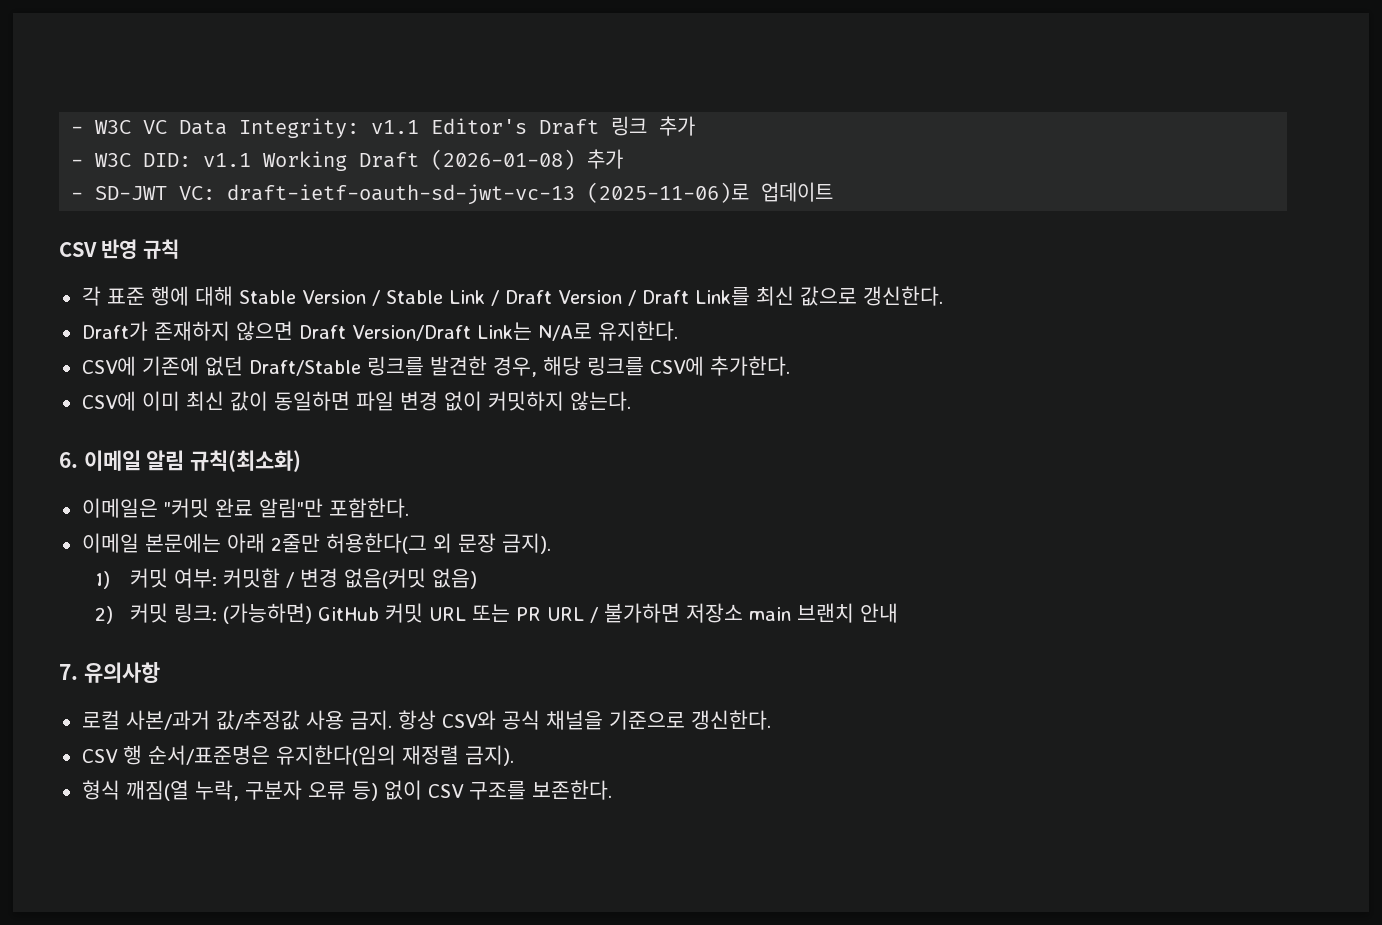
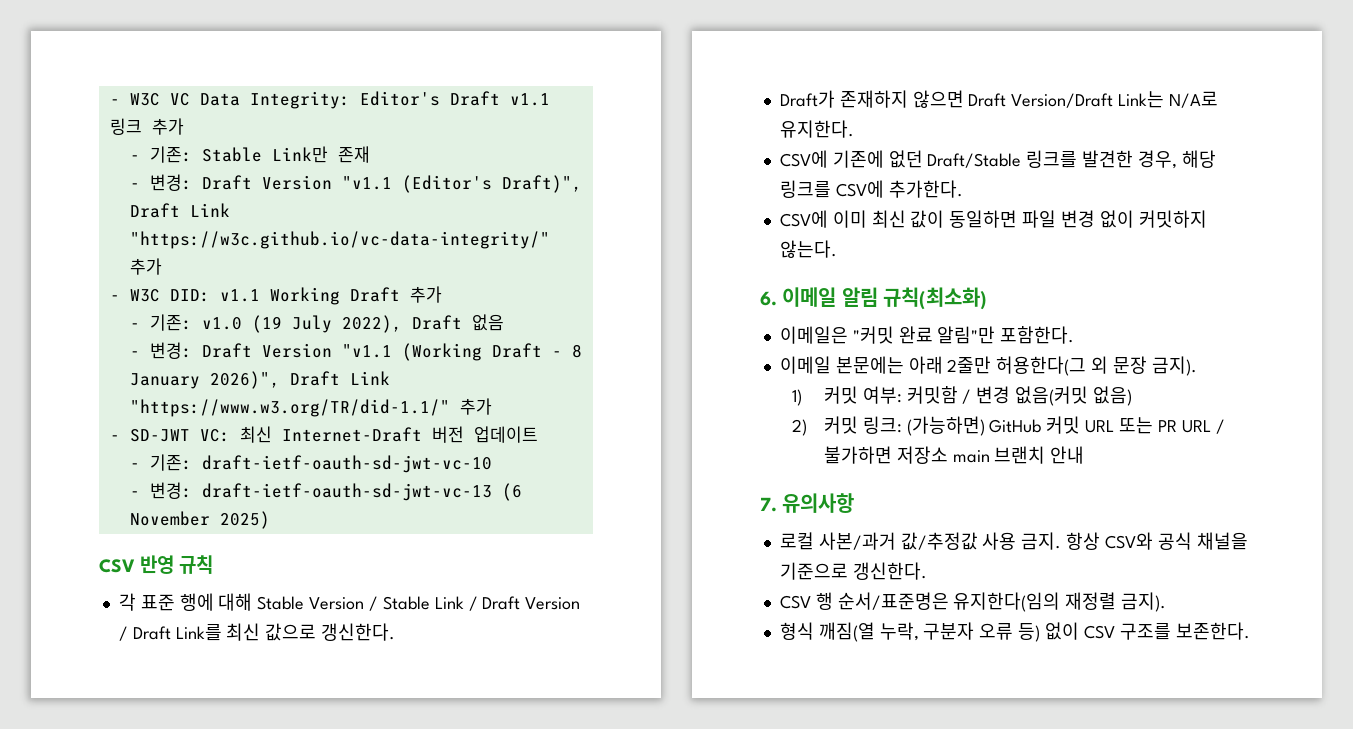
[371,120,420,134] v1.1 -> (350, 100) none
(600, 127) none -> [509,93,550,106] v1.1
(696, 126) none -> [129,146,370,163] [129,174,582,193] [129,203,230,218] [129,231,550,249] [129,258,162,275] // - 기존: Stable Link만 존재 // - 변경: Draft Version "v1.1 (Editor's Draft)", Draft Link "https://w3c.github.io/vc-data-integrity/" 추가
[431,149,624,170] [71,182,834,205] (2026-01-08) 추가 // - SD-JWT VC: draft-ietf-oauth-sd-jwt-vc-13 (2025-11-06)로 업데이트 -> [409,286,442,303] [129,314,504,333] [129,342,582,361] [129,371,390,389] [129,398,492,417] [109,426,538,443] [129,454,492,473] [129,482,522,501] [129,511,270,529] 추가 // - 기존: v1.0 (19 July 2022), Draft 없음 // - 변경: Draft Version "v1.1 (Working Draft - 8 January 2026)", Draft Link "https://www.w3.org/TR/did-1.1/" 추가 // - SD-JWT VC: 최신 Internet-Draft 버전 업데이트 // - 기존: draft-ietf-oauth-sd-jwt-vc-10 // - 변경: draft-ietf-oauth-sd-jwt-vc-13 (6 November 2025)

